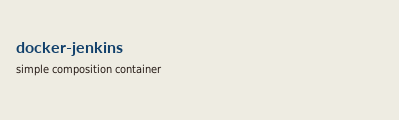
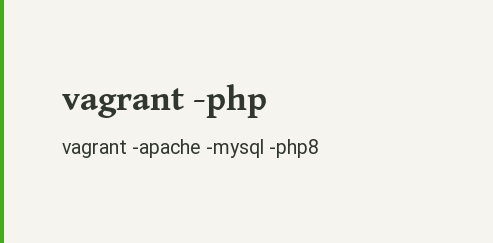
[16,42,123,56] [16,64,162,76] docker-jenkins // simple composition container -> [62,84,268,118] [62,139,319,158] vagrant -php // vagrant -apache -mysql -php8

